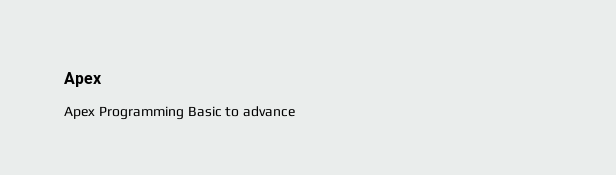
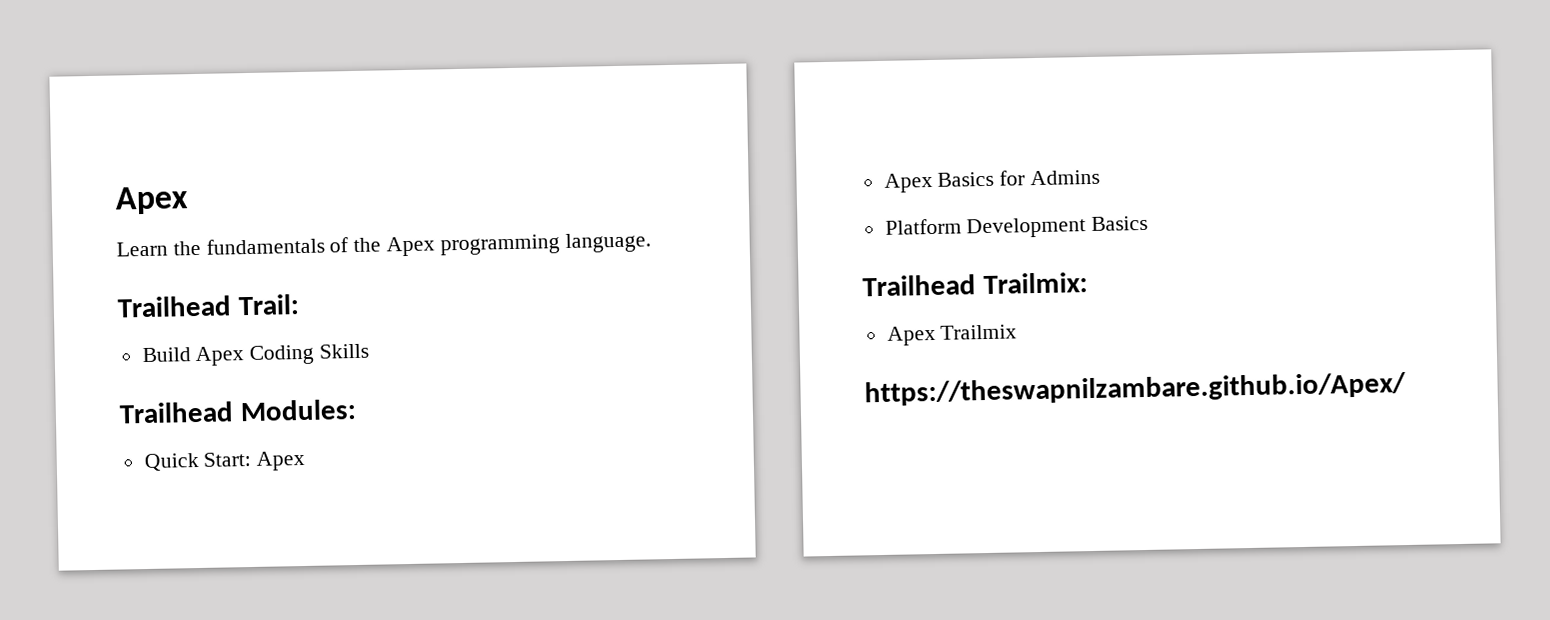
[64,72,102,87] [64,106,296,120] Apex // Apex Programming Basic to advance -> [115,186,189,215] [116,232,651,257] [117,294,299,318] [141,343,370,367] [119,398,356,424] [143,450,306,472] [883,169,1101,193] [884,215,1149,239] [862,272,1088,297] [886,324,1018,346] [864,372,1406,407] Apex // Learn the fundamentals of the Apex programming language. // Trailhead Trail: // Build Apex Coding Skills // Trailhead Modules: // Quick Start: Apex // Apex Basics for Admins // Platform Development Basics // Trailhead Trailmix: // Apex Trailmix // https://theswapnilzambare.github.io/Apex/

